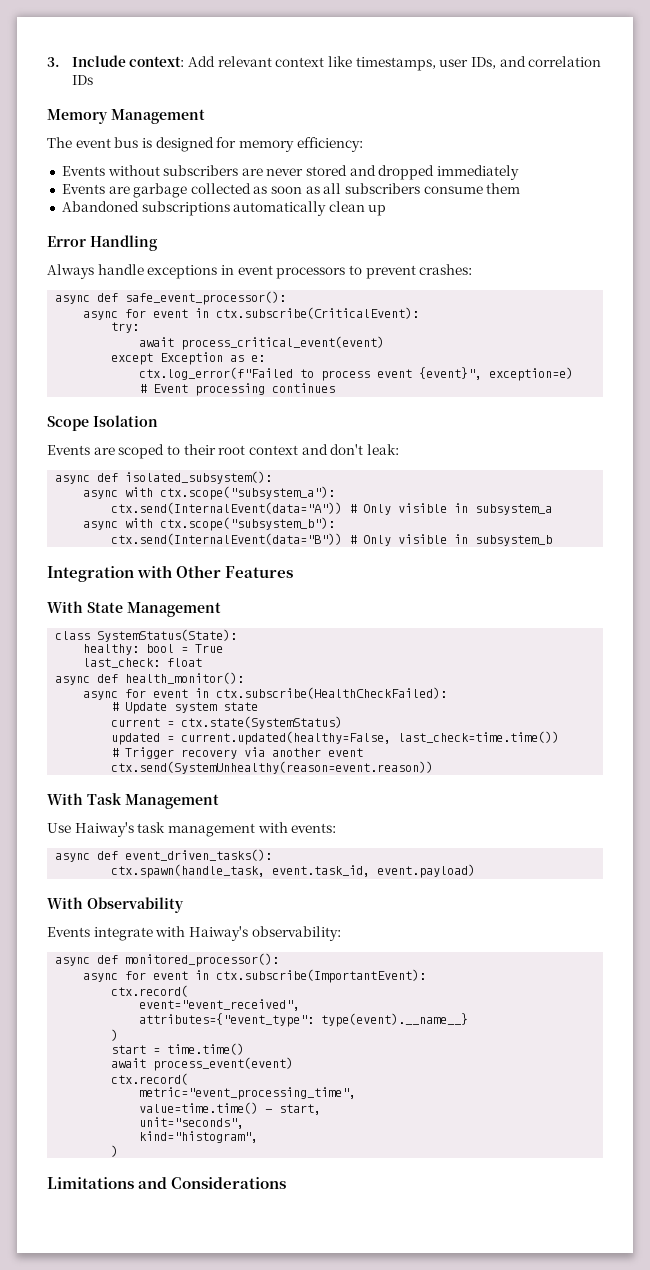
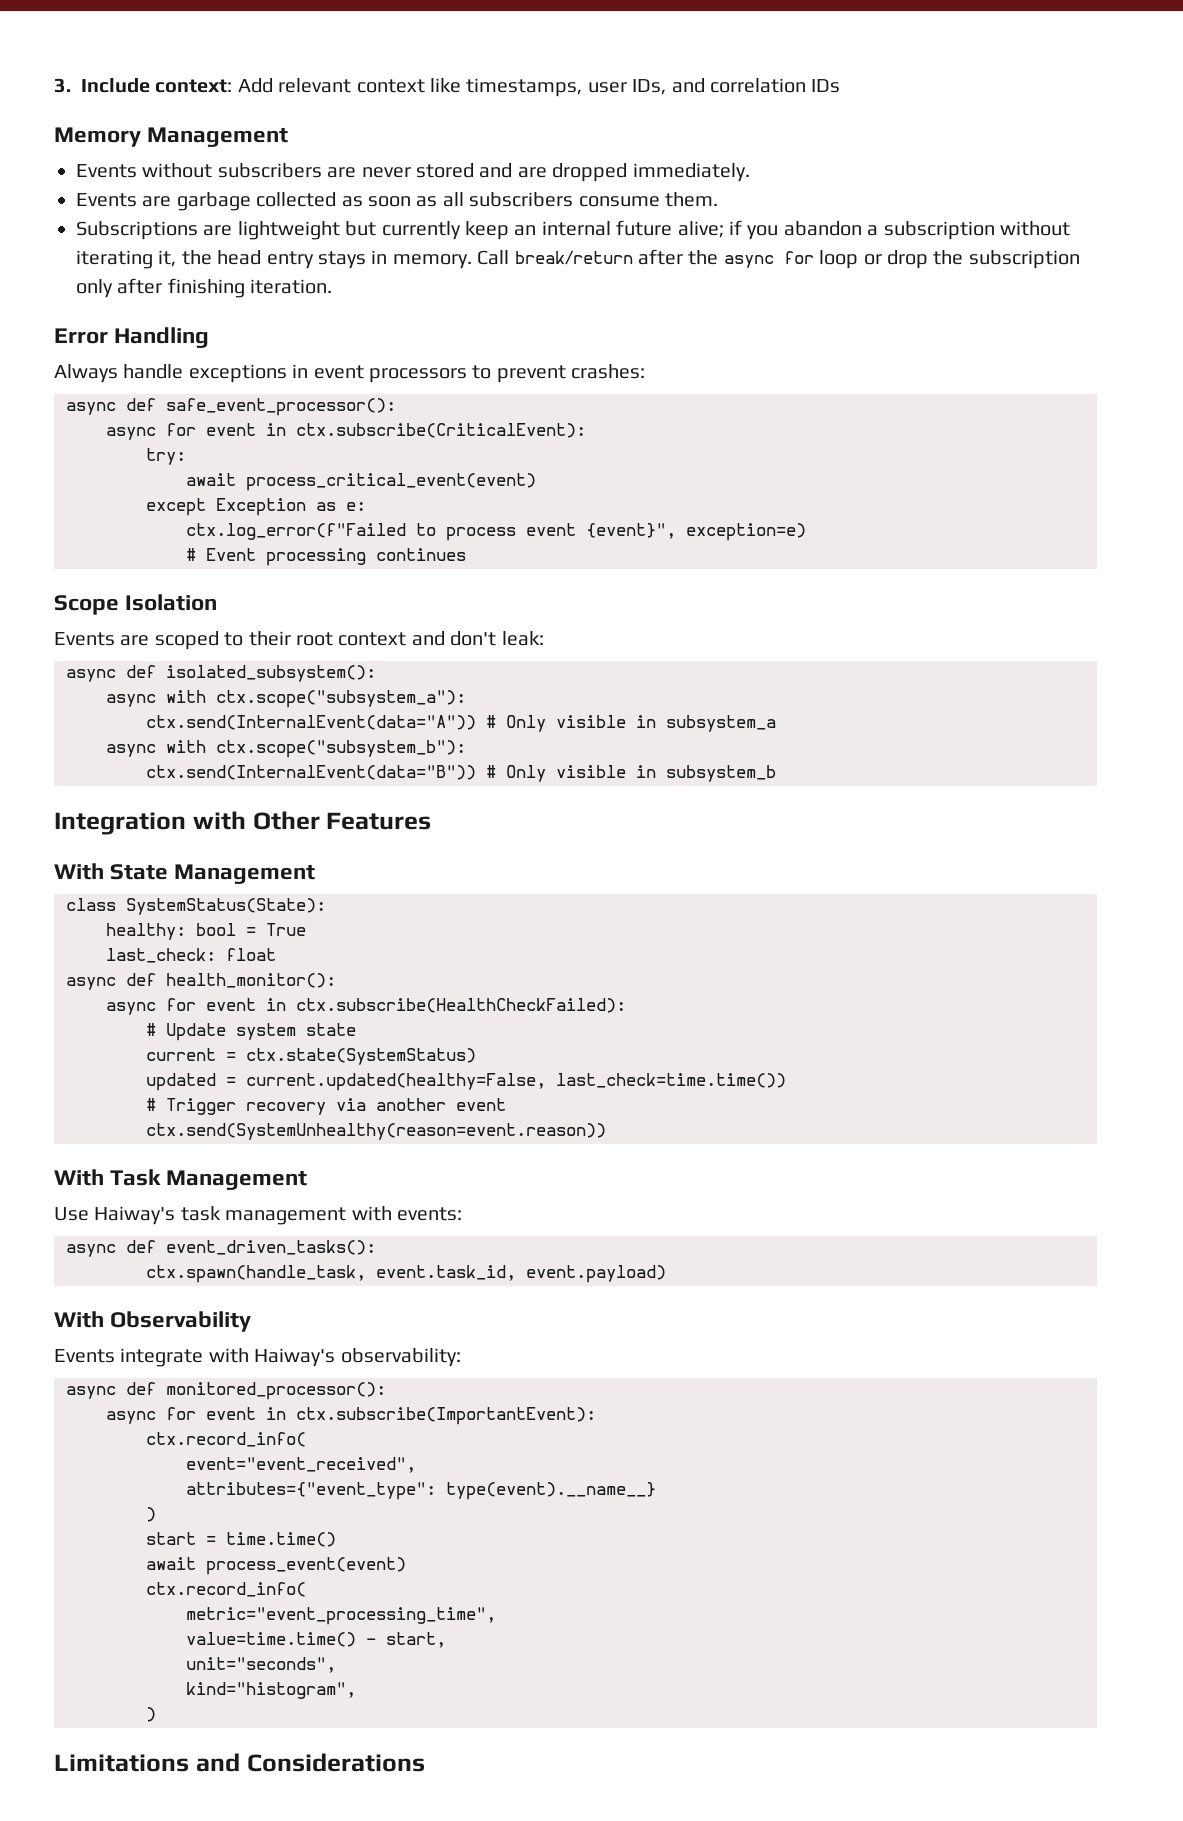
[47,137,363,152] // The event bus is designed for memory efficiency: -> (289, 137) none
[378,165,520,180] dropped immediately -> [517,163,750,182] are dropped immediately.
[486,183,521,194] [61,201,387,216] them // Abandoned subscriptions automatically clean up -> [664,192,718,207] [76,220,1070,240] [76,249,1080,269] [76,278,333,298] them. // Subscriptions are lightweight but currently keep an internal future alive; if you abandon a subscription without iterating it, the head entry stays in memory. Call break/return after the async for loop or drop the subscription only after finishing iteration.
[111,985,189,997] ctx.record( -> [146,1432,306,1447] ctx.record_info(
[111,1073,189,1085] ctx.record( -> [146,1582,306,1597] ctx.record_info(

